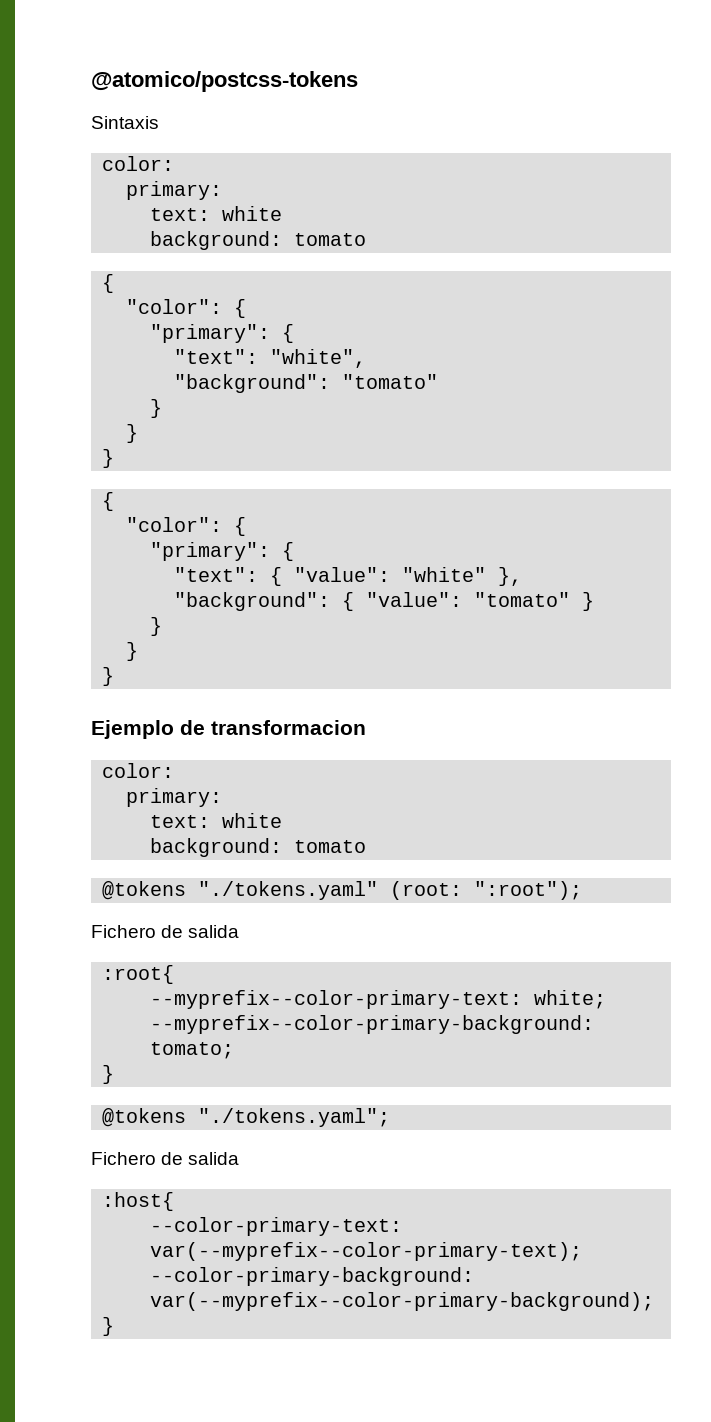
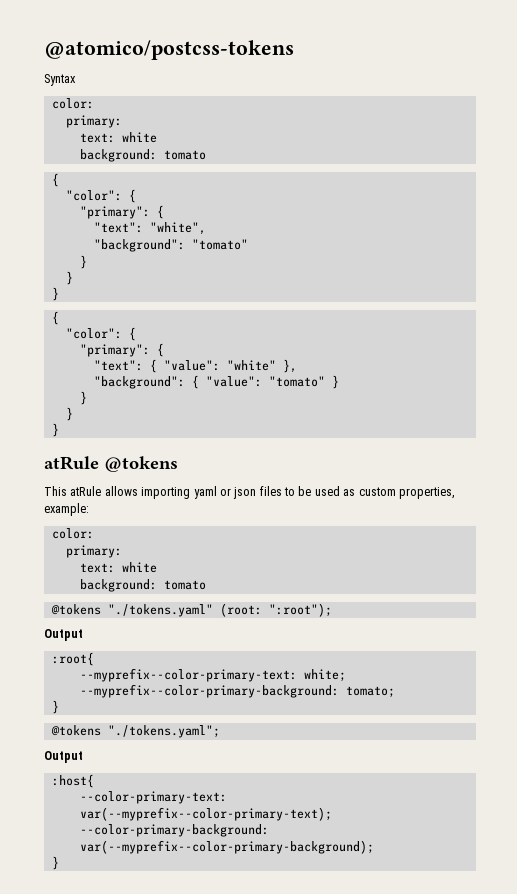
[91,116,159,129] Sintaxis -> [44,74,76,86] Syntax
[91,720,366,739] Ejemplo de transformacion -> [44,456,178,472] [44,486,455,499] [44,503,89,516] atRule @tokens // This atRule allows importing yaml or json files to be used as custom properties, example:
[91,925,240,938] Fichero de salida -> [44,629,83,641] Output
[91,1152,240,1165] Fichero de salida -> [44,751,83,763] Output

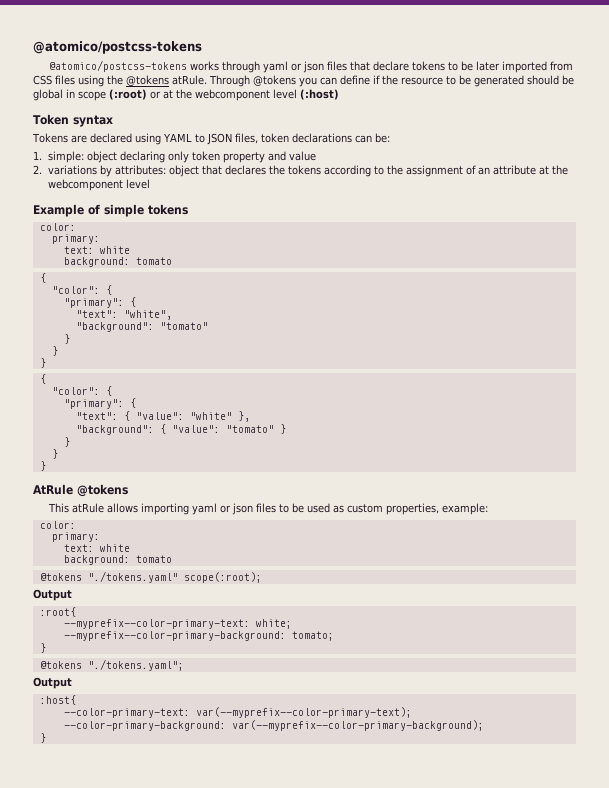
[44,74,76,86] Syntax -> [49,60,574,73] [33,75,574,87] [33,89,339,101] [33,114,113,127] [32,133,390,145] [33,151,316,163] [33,165,568,177] [47,179,150,191] [33,204,188,217] @atomico/postcss-tokens works through yaml or json files that declare tokens to be later imported from CSS files using the @tokens atRule. Through @tokens you can define if the resource to be generated should be global in scope (:root) or at the webcomponent level (:host) // Token syntax // Tokens are declared using YAML to JSON files, token declarations can be: // 1. simple: object declaring only token property and value // 2. variations by attributes: object that declares the tokens according to the assignment of an attribute at the webcomponent level // Example of simple tokens
[44,456,99,470] atRule -> [33,484,73,495] AtRule
[219,603,332,617] (root: ":root"); -> [183,572,262,583] scope(:root);

